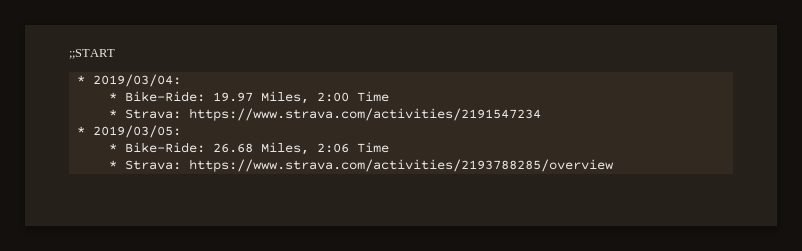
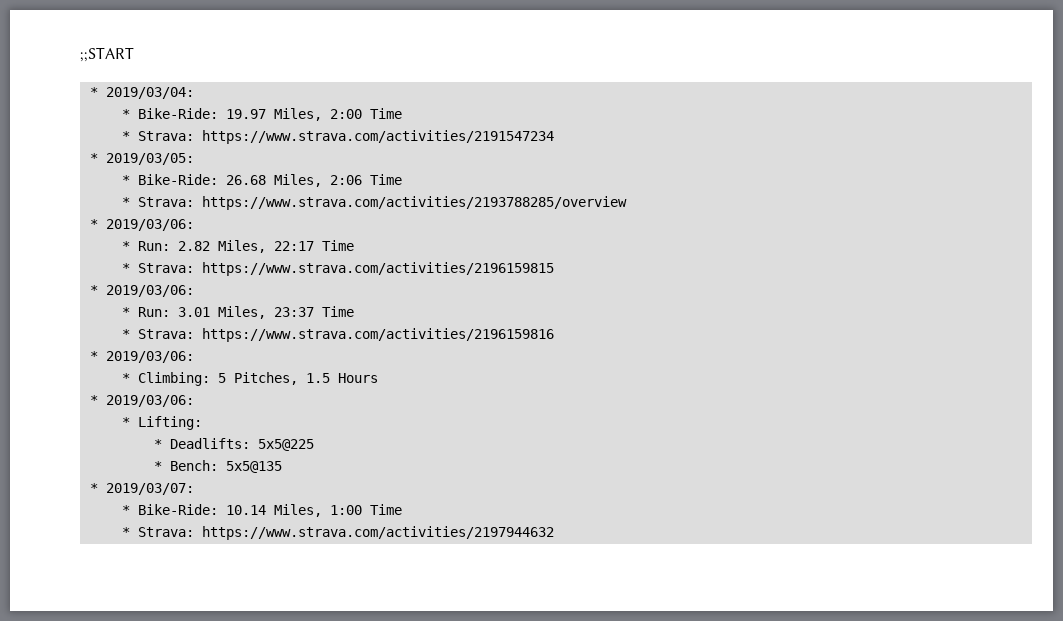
(614, 165) none -> [89,219,194,231] [121,240,354,253] [121,262,554,276] [89,285,194,297] [121,306,354,319] [121,328,554,342] [89,351,194,363] [121,372,378,386] [89,395,194,407] [121,416,202,430] [153,438,314,451] [153,460,282,473] [89,483,194,495] [121,504,402,517] [121,526,554,540] // * 2019/03/06: // * Run: 2.82 Miles, 22:17 Time // * Strava: https://www.strava.com/activities/2196159815 // * 2019/03/06: // * Run: 3.01 Miles, 23:37 Time // * Strava: https://www.strava.com/activities/2196159816 // * 2019/03/06: // * Climbing: 5 Pitches, 1.5 Hours // * 2019/03/06: // * Lifting: // * Deadlifts: 5x5@225 // * Bench: 5x5@135 // * 2019/03/07: // * Bike-Ride: 10.14 Miles, 1:00 Time // * Strava: https://www.strava.com/activities/2197944632

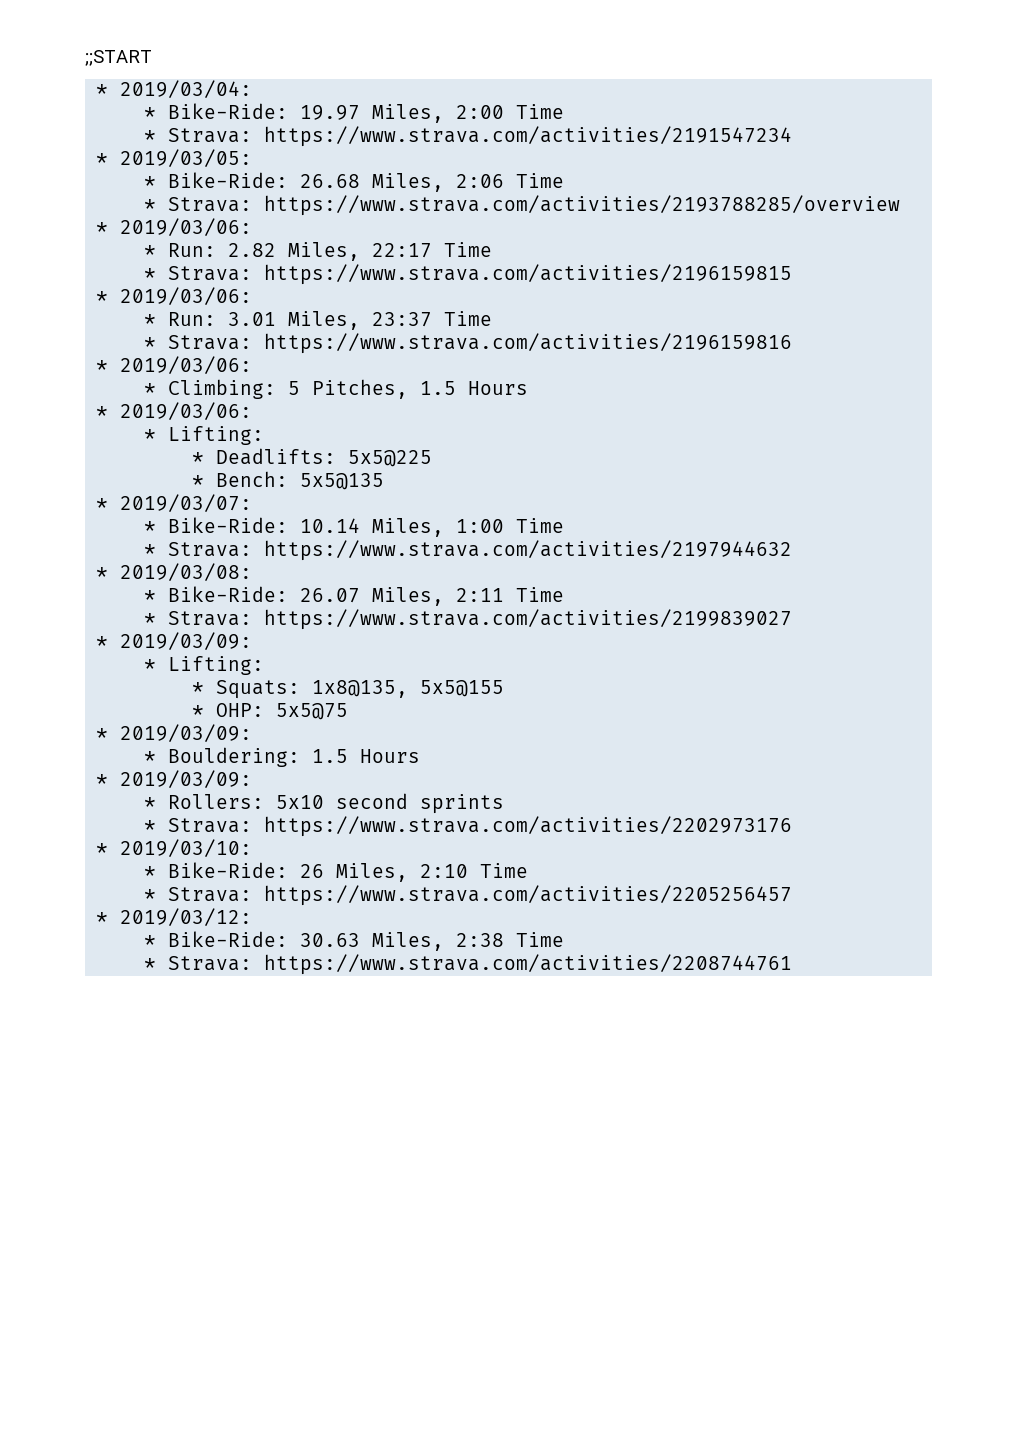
(554, 533) none -> [96,563,253,581] [144,586,565,606] [144,609,793,630] [96,632,253,650] [144,656,265,675] [192,680,505,699] [192,703,349,720] [96,724,253,742] [144,747,421,767] [96,770,253,788] [144,793,505,814] [144,816,793,837] [96,839,253,857] [144,862,529,882] [144,885,793,906] [96,908,253,926] [144,931,565,951] [144,954,793,975] // * 2019/03/08: // * Bike-Ride: 26.07 Miles, 2:11 Time // * Strava: https://www.strava.com/activities/2199839027 // * 2019/03/09: // * Lifting: // * Squats: 1x8@135, 5x5@155 // * OHP: 5x5@75 // * 2019/03/09: // * Bouldering: 1.5 Hours // * 2019/03/09: // * Rollers: 5x10 second sprints // * Strava: https://www.strava.com/activities/2202973176 // * 2019/03/10: // * Bike-Ride: 26 Miles, 2:10 Time // * Strava: https://www.strava.com/activities/2205256457 // * 2019/03/12: // * Bike-Ride: 30.63 Miles, 2:38 Time // * Strava: https://www.strava.com/activities/2208744761

